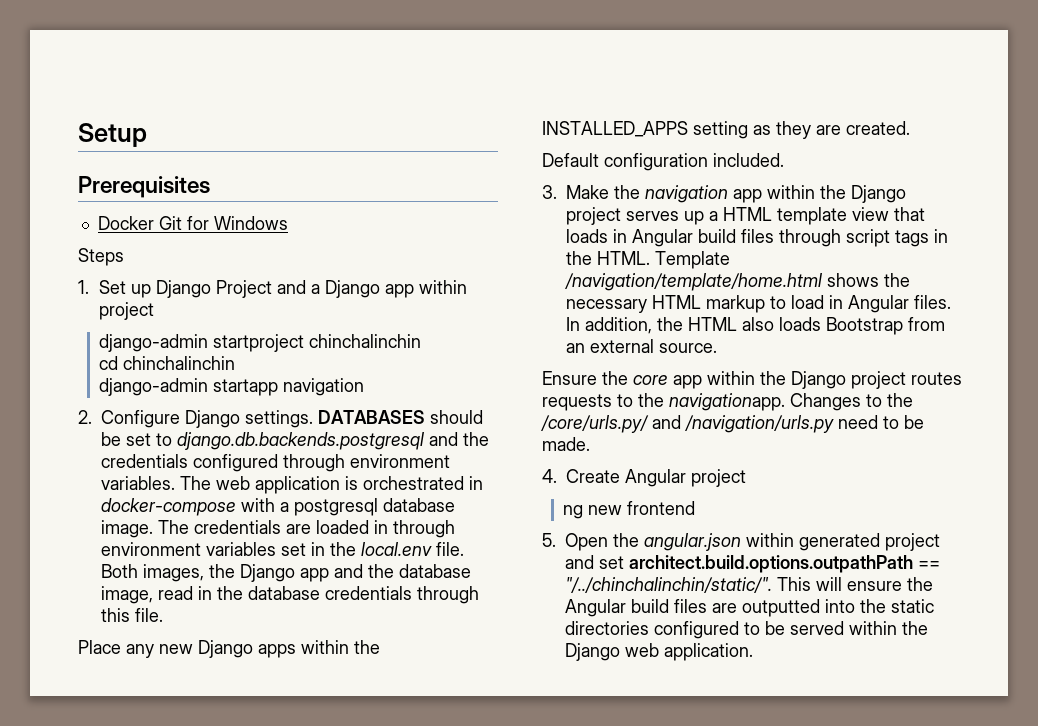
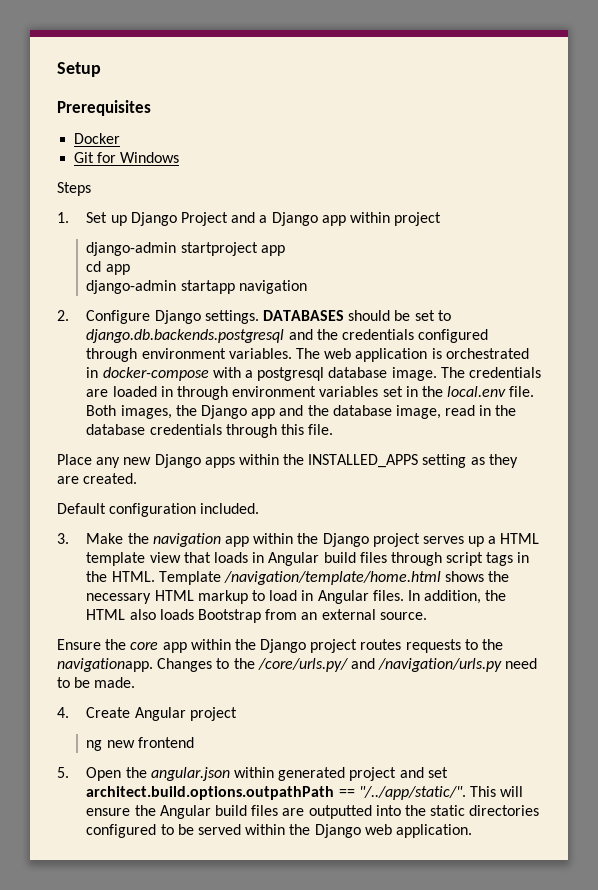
(154, 223) none -> (121, 138) //
[309,334,422,348] chinchalinchin -> [260,245,285,256] app
[123,356,236,370] chinchalinchin -> [105,264,130,275] app
[565,577,772,593] "/../chinchalinchin/static/". -> [358,786,466,800] "/../app/static/".

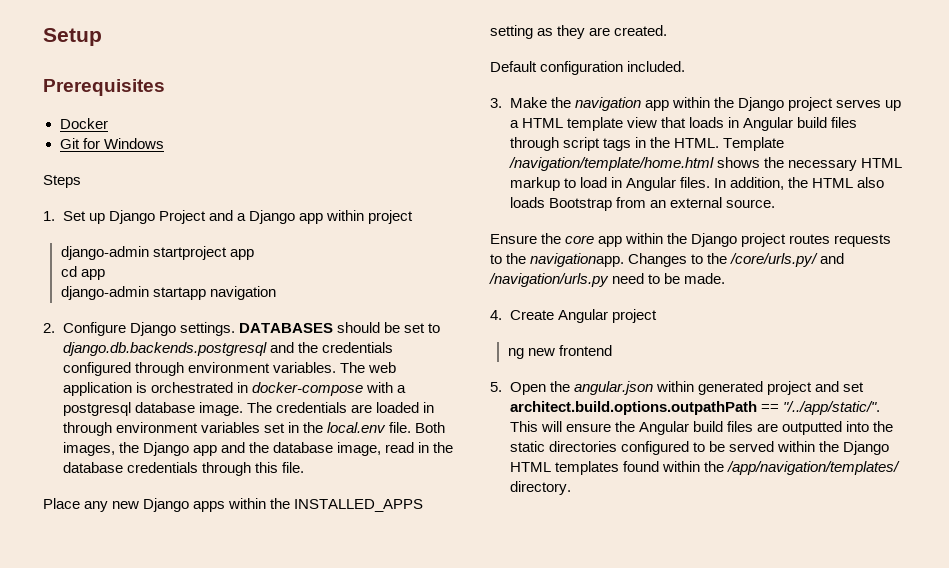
[364,824,472,838] web application. -> [509,461,900,475] [509,481,571,495] HTML templates found within the /app/navigation/templates/ directory.

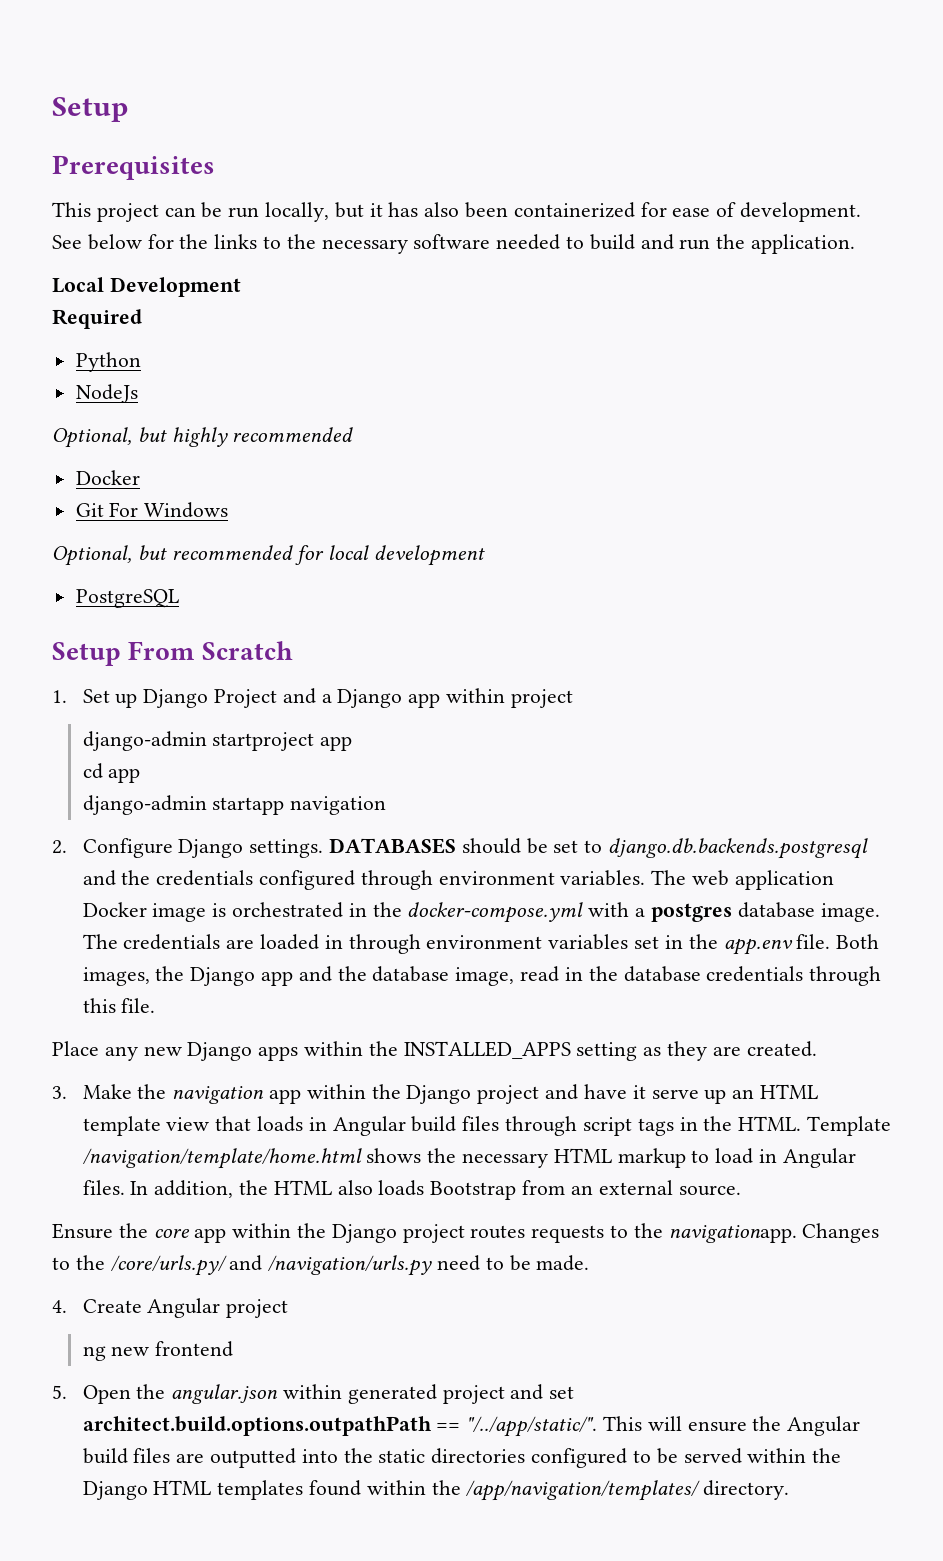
(165, 87) none -> [52,202,862,222] [52,234,856,254] [52,277,241,297] [52,309,142,329] [75,352,141,372] [75,384,138,403] [52,427,354,448] // This project can be run locally, but it has also been containerized for ease of development. See below for the links to the necessary software needed to build and run the application. // Local Development // Required // Python // NodeJs // Optional, but highly recommended
[82,138,100,149] for -> [109,502,139,517] For
[43,175,81,188] Steps -> [52,545,486,566] [75,589,179,608] [52,641,293,666] Optional, but recommended for local development // PostgreSQL // Setup From Scratch
(132, 389) none -> [82,902,207,922] Docker image
[251,382,363,396] docker-compose -> [372,902,584,923] the docker-compose.yml
[62,402,131,416] postgresql -> [650,903,732,922] postgres
[326,422,386,433] local.env -> [723,938,793,955] app.env
[490,61,686,75] // Default configuration included. -> (817, 1049) none
[835,99,901,111] [509,120,519,128] serves up a -> [545,1084,755,1104] and have it serve up an

